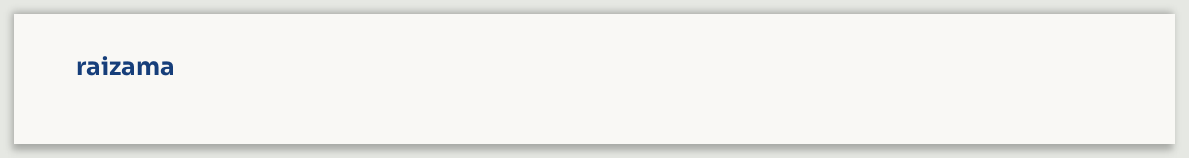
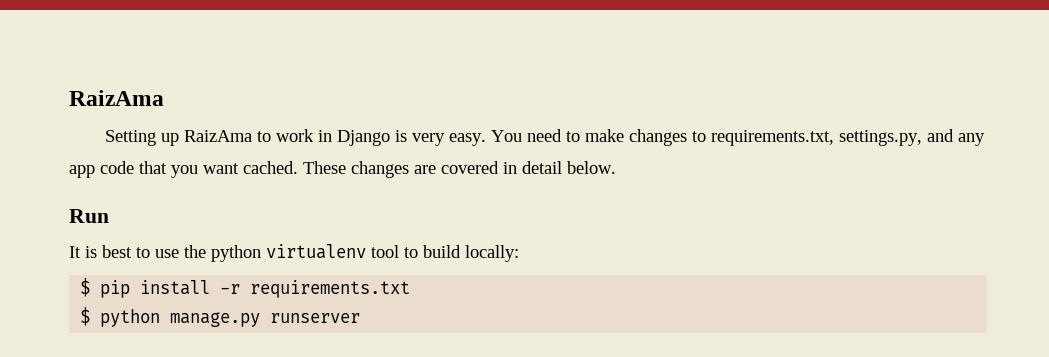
[76,56,175,76] raizama -> [69,90,164,106] [105,129,986,146] [69,161,616,178] [69,209,109,223] [69,244,519,262] [80,278,411,298] [80,307,361,327] RaizAma // Setting up RaizAma to work in Django is very easy. You need to make changes to requirements.txt, settings.py, and any app code that you want cached. These changes are covered in detail below. // Run // It is best to use the python virtualenv tool to build locally: // $ pip install -r requirements.txt // $ python manage.py runserver

